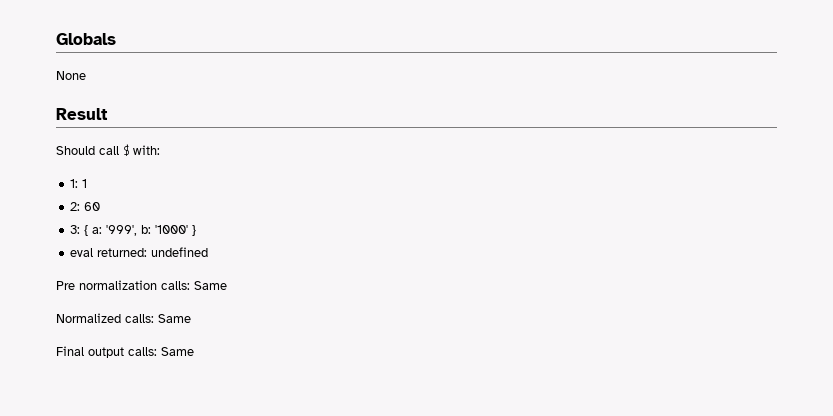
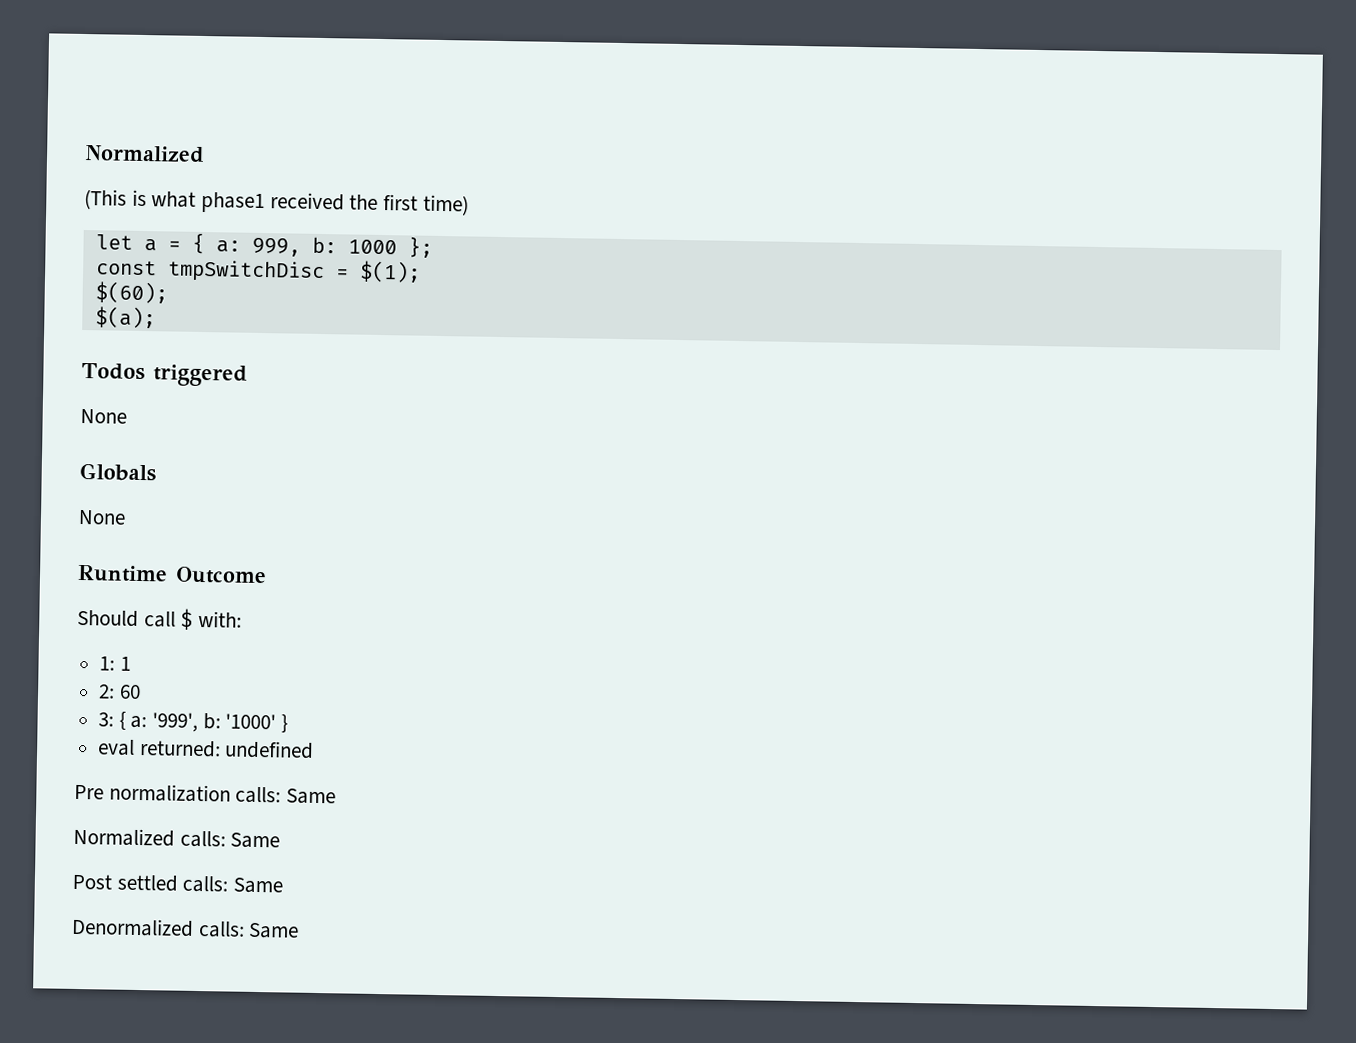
(56, 39) none -> [84,145,205,164] [84,189,469,216] [95,232,433,258] [95,259,421,284] [94,281,168,304] [94,306,156,329] [81,362,248,387] [80,408,127,424] Normalized // (This is what phase1 received the first time) // let a = { a: 999, b: 1000 }; // const tmpSwitchDisc = $(1); // $(60); // $(a); // Todos triggered // None //
[56,108,108,120] Result -> [77,564,267,585] Runtime Outcome
[56,346,194,358] Final output calls: Same -> [72,873,284,894] [71,917,300,939] Post settled calls: Same // Denormalized calls: Same

